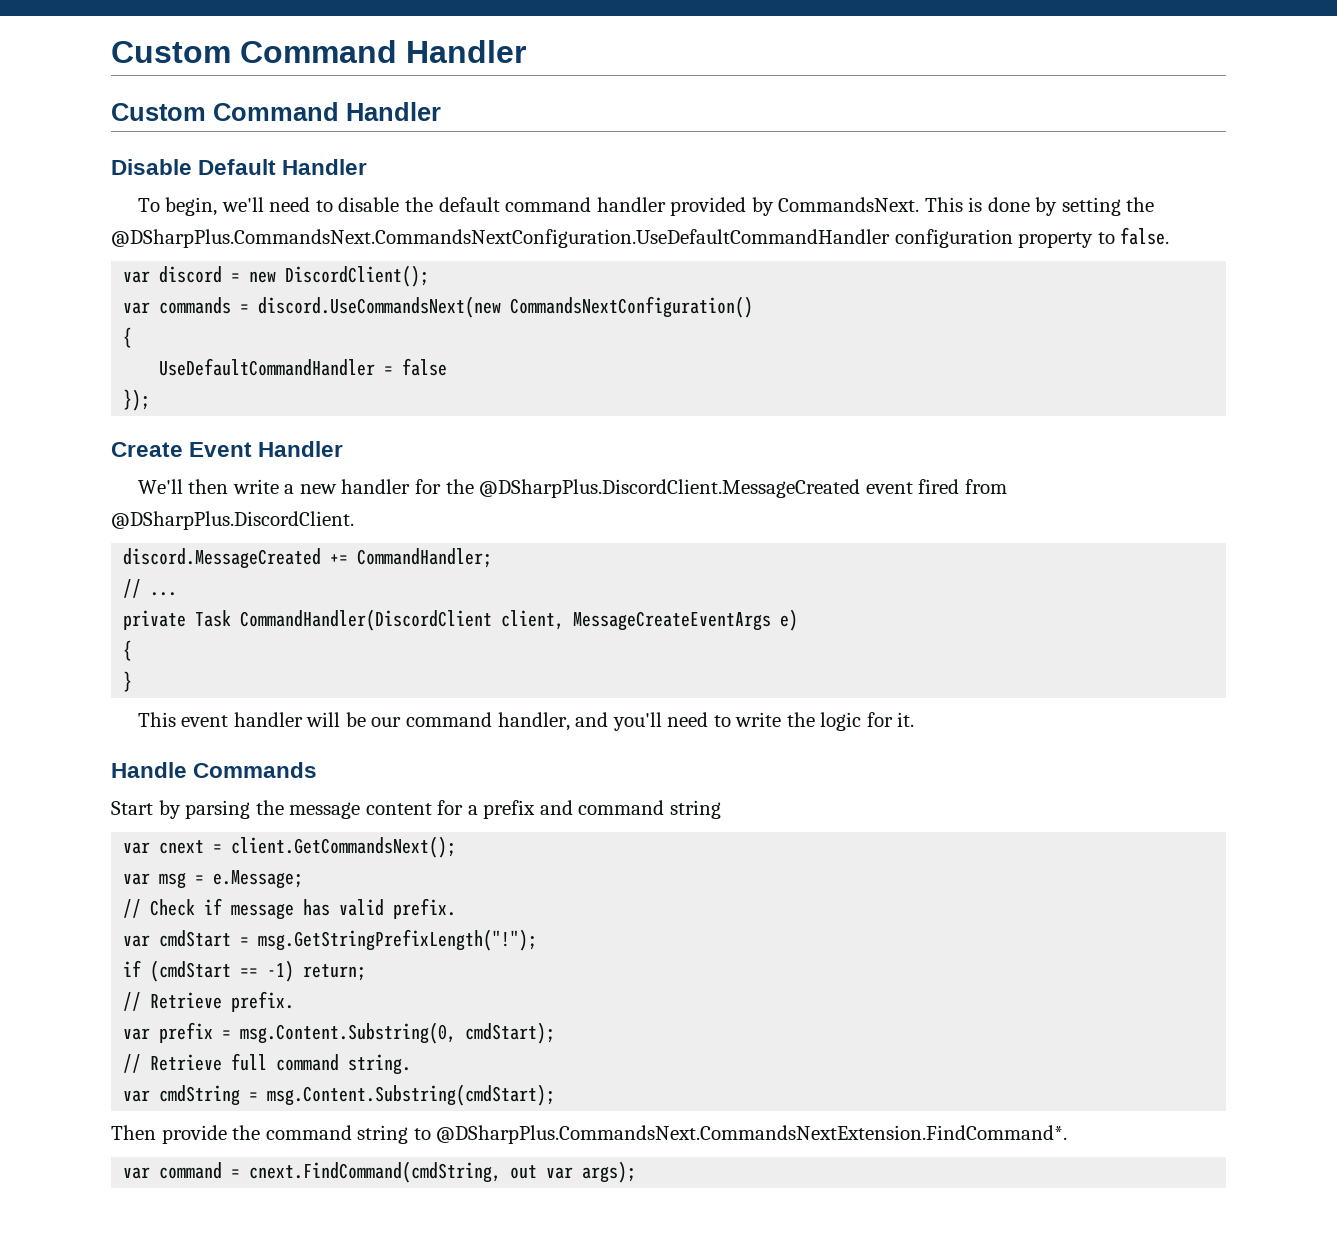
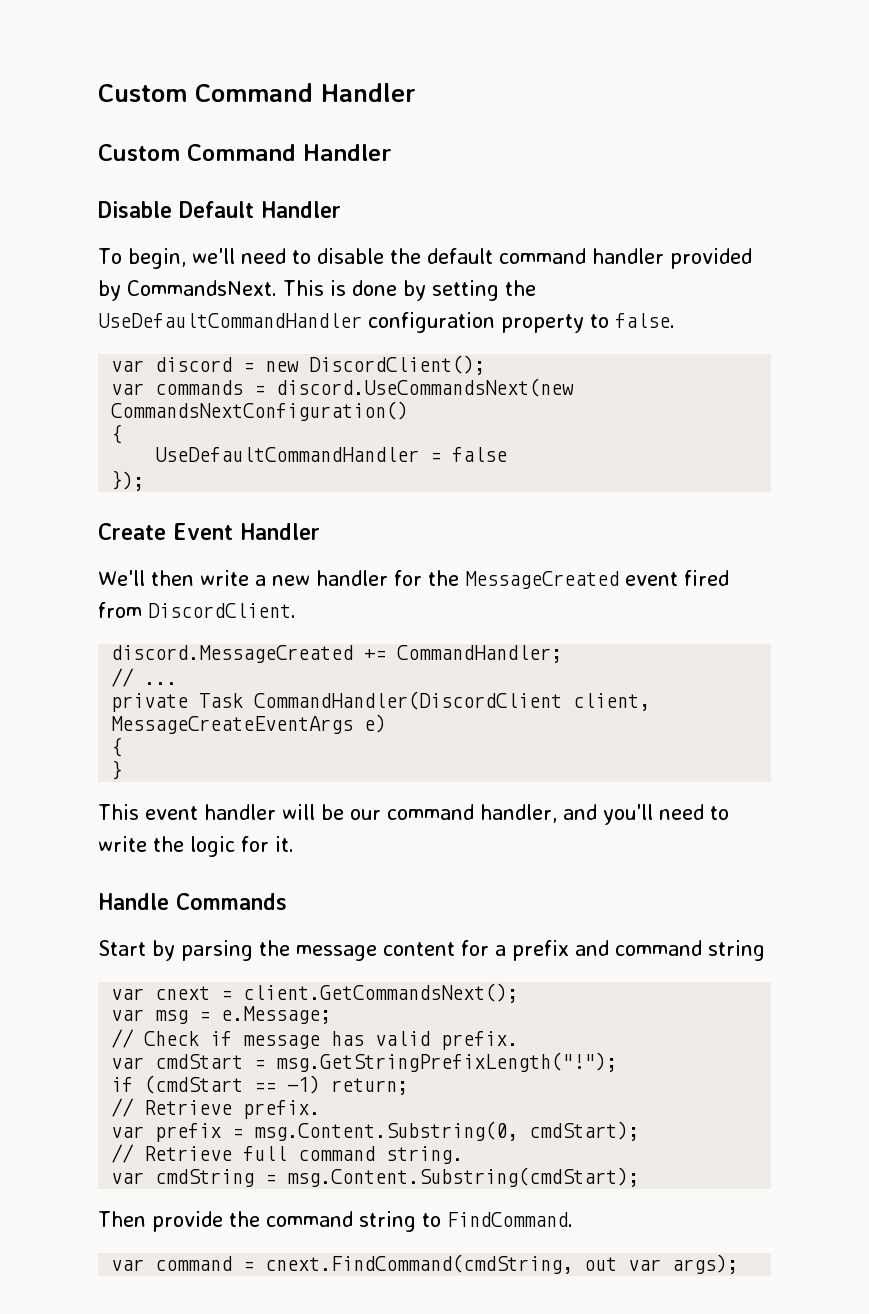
[111,229,890,248] @DSharpPlus.CommandsNext.CommandsNextConfiguration.UseDefaultCommandHandler -> [98,313,362,328] UseDefaultCommandHandler
[479,479,861,498] @DSharpPlus.DiscordClient.MessageCreated -> [464,571,619,589] MessageCreated
[111,511,354,530] @DSharpPlus.DiscordClient. -> [148,603,296,618] DiscordClient.
[436,1125,1068,1144] @DSharpPlus.CommandsNext.CommandsNextExtension.FindCommand*. -> [447,1212,573,1227] FindCommand.

